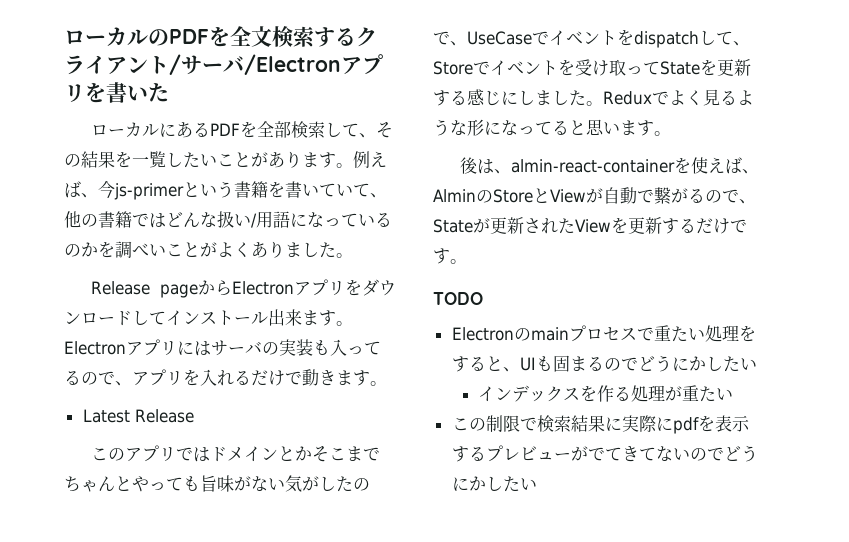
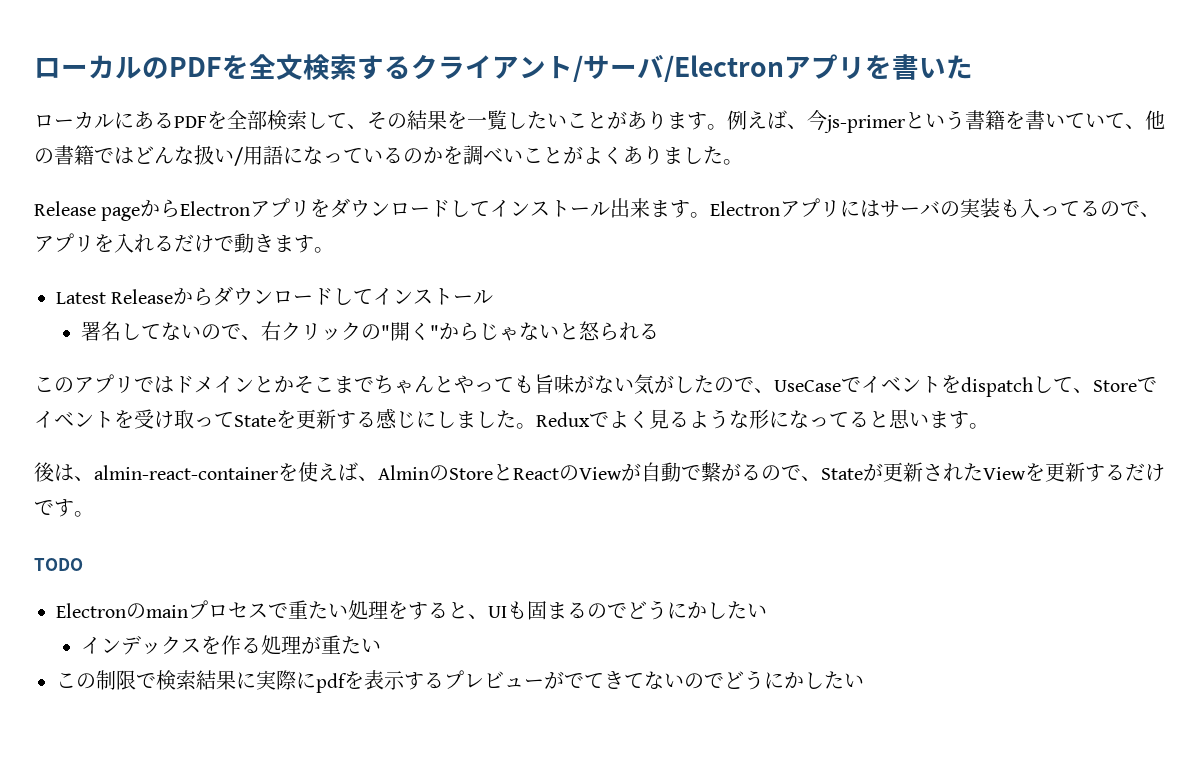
(194, 416) none -> [173,286,494,306] [81,321,660,341] からダウンロードしてインストール // 署名してないので、右クリックの"開く"からじゃないと怒られる
(550, 195) none -> [513,465,579,481] Reactの

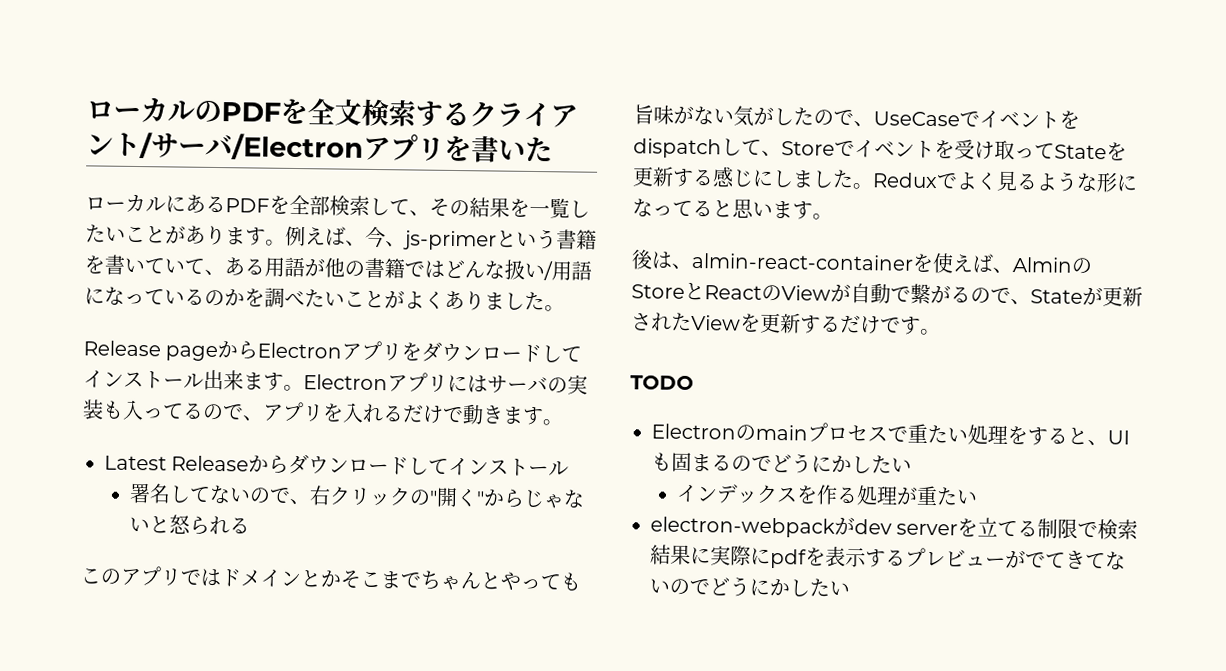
(827, 120) none -> [385,241,406,247] 、
(1145, 126) none -> [224,256,325,278] ある用語が
(503, 155) none -> [304,289,325,308] た
[56,672,96,689] この -> [650,516,1039,538] electron-webpackがdev serverを立てる

